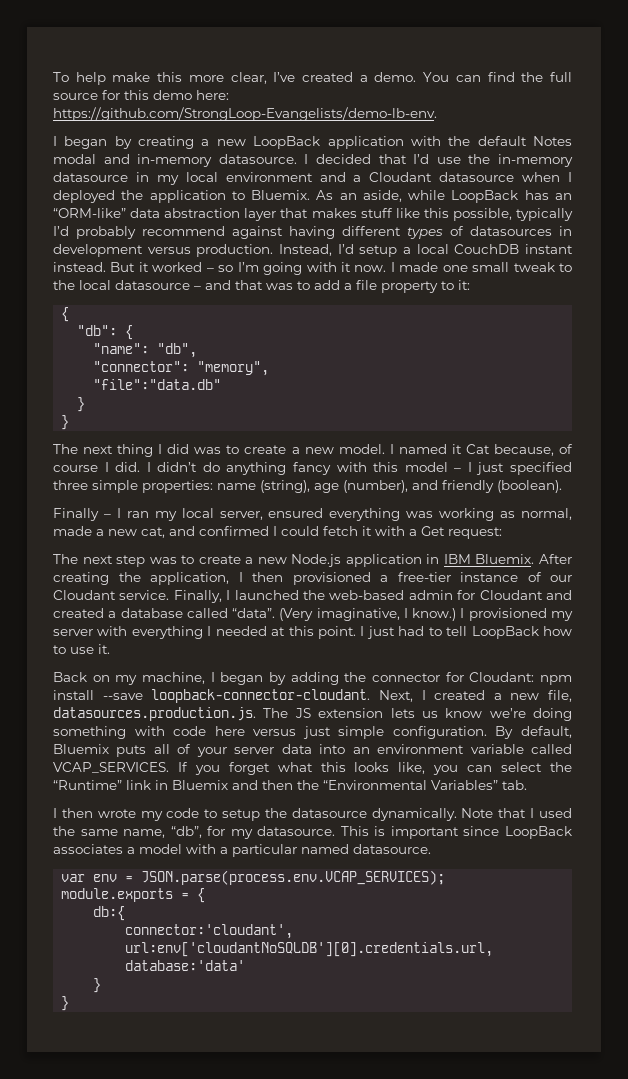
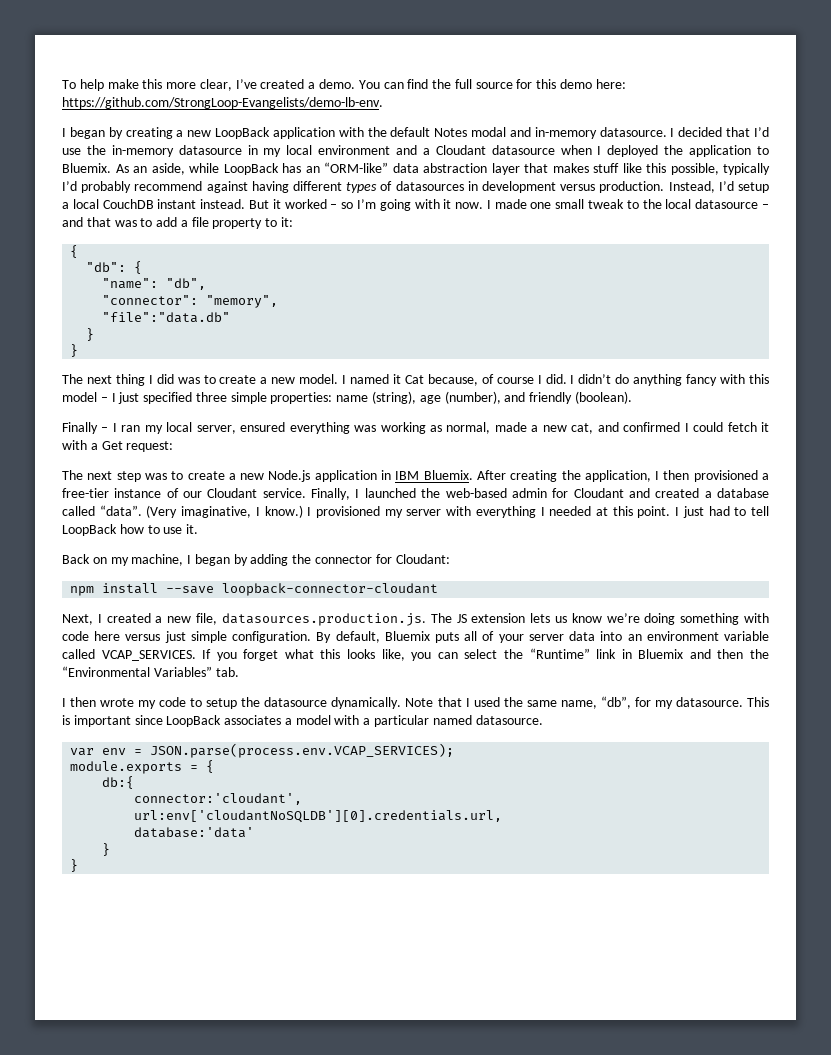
(535, 677) none -> (450, 559) //
[151,689,371,703] loopback-connector-cloudant. -> [222,583,439,596] loopback-connector-cloudant //

